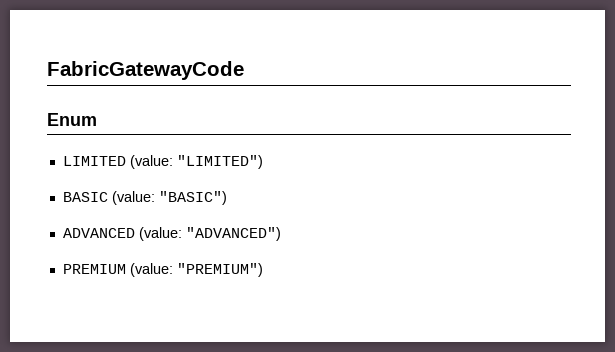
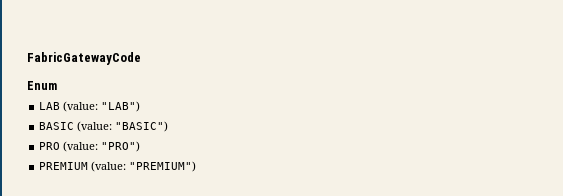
[62,155,263,169] LIMITED (value: "LIMITED") -> [39,101,141,112] LAB (value: "LAB")
[62,227,281,241] ADVANCED (value: "ADVANCED") -> [39,141,141,152] PRO (value: "PRO")

